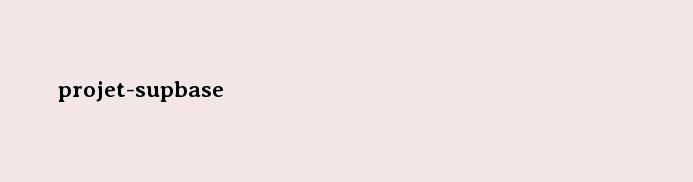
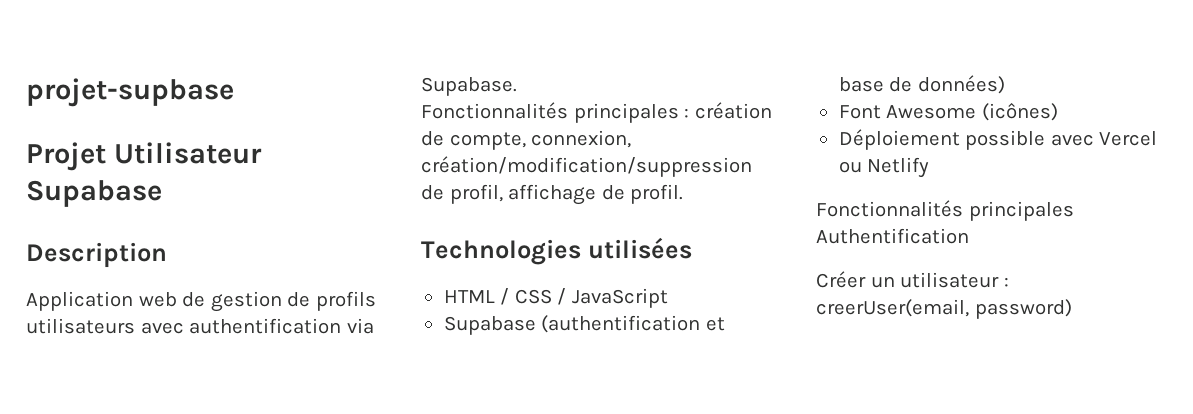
(224, 91) none -> [26,142,262,171] [26,180,162,207] [26,242,167,268] [26,291,376,312] [26,318,374,334] [421,77,517,96] [421,102,772,123] [421,130,632,150] [421,156,752,177] [421,184,684,205] [421,237,692,265] [443,288,668,308] [443,315,725,335] [838,75,1005,94] [838,102,1058,121] [838,129,1158,150] [838,157,930,178] [816,200,1074,221] [816,228,969,244] [816,271,1009,288] [816,299,1072,319] // Projet Utilisateur Supabase // Description // Application web de gestion de profils utilisateurs avec authentification via Supabase. // Fonctionnalités principales : création de compte, connexion, création/modification/suppression de profil, affichage de profil. // Technologies utilisées // HTML / CSS / JavaScript // Supabase (authentification et base de données) // Font Awesome (icônes) // Déploiement possible avec Vercel ou Netlify // Fonctionnalités principales Authentification // Créer un utilisateur : creerUser(email, password)

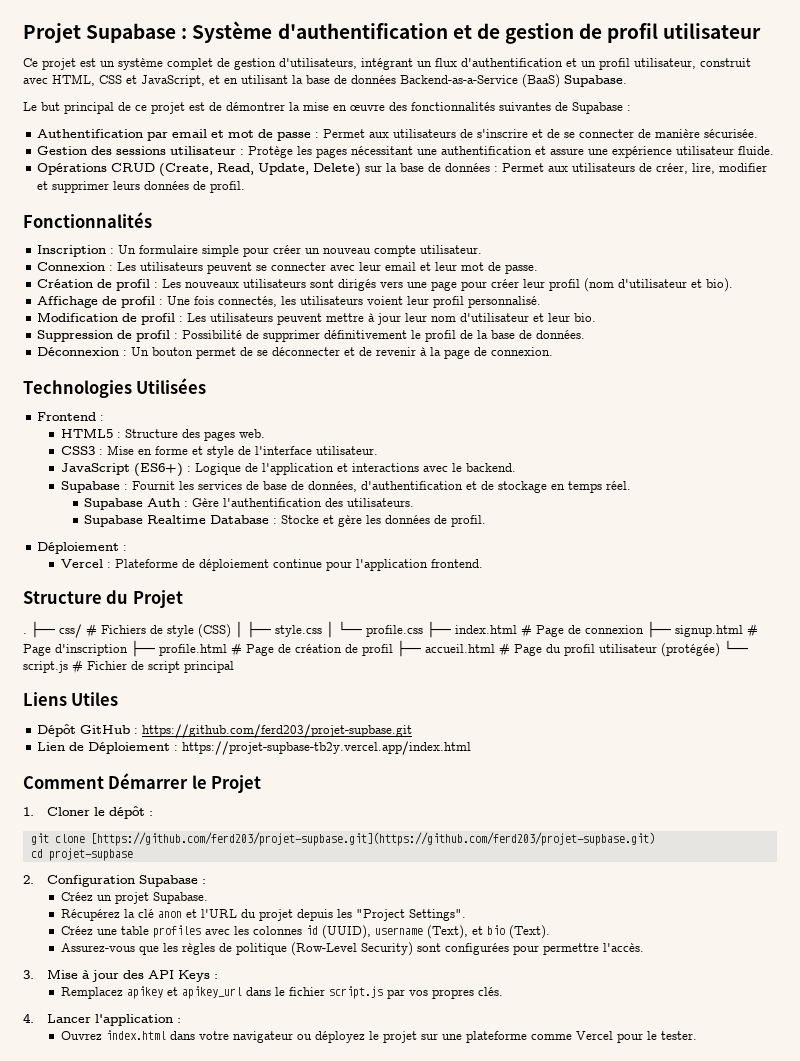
[26,78,234,107] [26,142,262,171] [26,180,162,207] [26,242,167,268] [26,291,376,312] [26,318,374,334] [421,77,517,96] [421,102,772,123] [421,130,632,150] [421,156,752,177] [421,184,684,205] [421,237,692,265] [443,288,668,308] [443,315,725,335] [838,75,1005,94] [838,102,1058,121] [838,129,1158,150] [838,157,930,178] [816,200,1074,221] [816,228,969,244] [816,271,1009,288] [816,299,1072,319] projet-supbase // Projet Utilisateur Supabase // Description // Application web de gestion de profils utilisateurs avec authentification via Supabase. // Fonctionnalités principales : création de compte, connexion, création/modification/suppression de profil, affichage de profil. // Technologies utilisées // HTML / CSS / JavaScript // Supabase (authentification et base de données) // Font Awesome (icônes) // Déploiement possible avec Vercel ou Netlify // Fonctionnalités principales Authentification // Créer un utilisateur : creerUser(email, password) -> [23,21,762,44] [23,58,751,70] [23,74,627,88] [23,102,631,114] [37,129,759,141] [37,146,775,158] [37,163,768,177] [37,181,246,193] [23,212,152,228] [37,245,483,257] [37,262,539,274] [37,278,734,292] [37,296,542,308] [37,312,597,325] [37,330,586,342] [37,347,554,359] [23,378,207,398] [37,412,105,421] [60,428,265,441] [60,445,378,458] [60,463,516,477] [60,481,631,493] [84,498,415,510] [84,515,487,527] [37,542,128,554] [60,559,483,571] [23,590,183,608] [23,621,758,638] [23,640,748,657] [23,660,234,674] [23,692,119,706] [37,724,413,738] [37,741,472,755] [23,773,262,793] [23,806,153,819] [30,832,655,846] [30,848,133,861] [23,875,206,887] [60,892,208,904] [60,909,466,921] [60,925,550,939] [60,942,644,956] [23,969,218,982] [60,986,503,999] [23,1013,181,1026] [60,1030,697,1043] Projet Supabase : Système d'authentification et de gestion de profil utilisateur // Ce projet est un système complet de gestion d'utilisateurs, intégrant un flux d'authentification et un profil utilisateur, construit avec HTML, CSS et JavaScript, et en utilisant la base de données Backend-as-a-Service (BaaS) Supabase. // Le but principal de ce projet est de démontrer la mise en œuvre des fonctionnalités suivantes de Supabase : // Authentification par email et mot de passe : Permet aux utilisateurs de s'inscrire et de se connecter de manière sécurisée. // Gestion des sessions utilisateur : Protège les pages nécessitant une authentification et assure une expérience utilisateur fluide. // Opérations CRUD (Create, Read, Update, Delete) sur la base de données : Permet aux utilisateurs de créer, lire, modifier et supprimer leurs données de profil. // Fonctionnalités // Inscription : Un formulaire simple pour créer un nouveau compte utilisateur. // Connexion : Les utilisateurs peuvent se connecter avec leur email et leur mot de passe. // Création de profil : Les nouveaux utilisateurs sont dirigés vers une page pour créer leur profil (nom d'utilisateur et bio). // Affichage de profil : Une fois connectés, les utilisateurs voient leur profil personnalisé. // Modification de profil : Les utilisateurs peuvent mettre à jour leur nom d'utilisateur et leur bio. // Suppression de profil : Possibilité de supprimer définitivement le profil de la base de données. // Déconnexion : Un bouton permet de se déconnecter et de revenir à la page de connexion. // Technologies Utilisées // Frontend : // HTML5 : Structure des pages web. // CSS3 : Mise en forme et style de l'interface utilisateur. // JavaScript (ES6+) : Logique de l'application et interactions avec le backend. // Supabase : Fournit les services de base de données, d'authentification et de stockage en temps réel. // Supabase Auth : Gère l'authentification des utilisateurs. // Supabase Realtime Database : Stocke et gère les données de profil. // Déploiement : // Vercel : Plateforme de déploiement continue pour l'application frontend. // Structure du Projet // . ├── css/ # Fichiers de style (CSS) │ ├── style.css │ └── profile.css ├── index.html # Page de connexion ├── signup.html # Page d'inscription ├── profile.html # Page de création de profil ├── accueil.html # Page du profil utilisateur (protégée) └── script.js # Fichier de script principal // Liens Utiles // Dépôt GitHub : https://github.com/ferd203/projet-supbase.git // Lien de Déploiement : https://projet-supbase-tb2y.vercel.app/index.html // Comment Démarrer le Projet // 1. Cloner le dépôt : // git clone [https://github.com/ferd203/projet-supbase.git](https://github.com/ferd203/projet-supbase.git) // cd projet-supbase // 2. Configuration Supabase : // Créez un projet Supabase. // Récupérez la clé anon et l'URL du projet depuis les "Project Settings". // Créez une table profiles avec les colonnes id (UUID), username (Text), et bio (Text). // Assurez-vous que les règles de politique (Row-Level Security) sont configurées pour permettre l'accès. // 3. Mise à jour des API Keys : // Remplacez apikey et apikey_url dans le fichier script.js par vos propres clés. // 4. Lancer l'application : // Ouvrez index.html dans votre navigateur ou déployez le projet sur une plateforme comme Vercel pour le tester.

